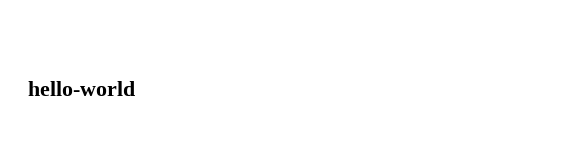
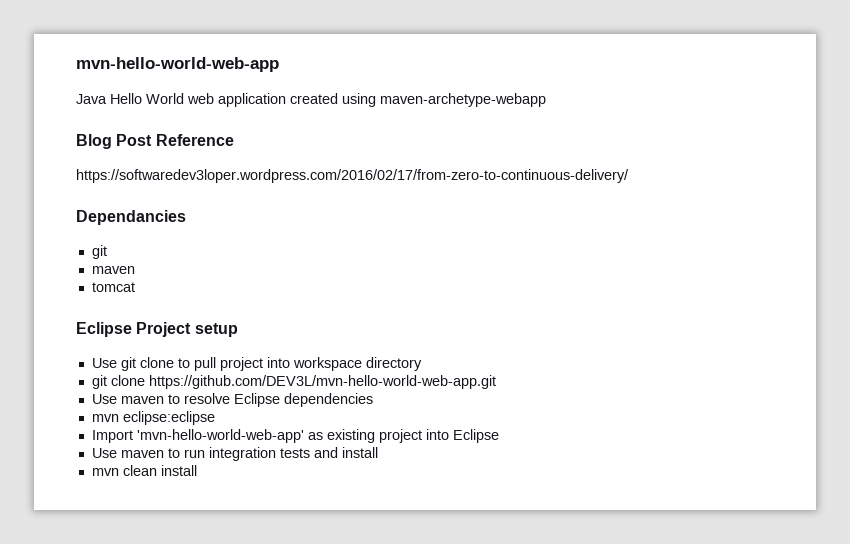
[28,81,135,96] hello-world -> [76,57,279,72] [76,93,546,107] [76,134,234,149] [76,169,629,183] [76,210,186,225] [91,245,107,259] [91,266,135,274] [91,282,135,292] [76,322,238,337] [91,357,422,371] [91,375,496,389] [91,393,373,407] [91,411,215,425] [91,429,499,443] [91,447,378,461] [91,465,197,476] mvn-hello-world-web-app // Java Hello World web application created using maven-archetype-webapp // Blog Post Reference // https://softwaredev3loper.wordpress.com/2016/02/17/from-zero-to-continuous-delivery/ // Dependancies // git // maven // tomcat // Eclipse Project setup // Use git clone to pull project into workspace directory // git clone https://github.com/DEV3L/mvn-hello-world-web-app.git // Use maven to resolve Eclipse dependencies // mvn eclipse:eclipse // Import 'mvn-hello-world-web-app' as existing project into Eclipse // Use maven to run integration tests and install // mvn clean install

